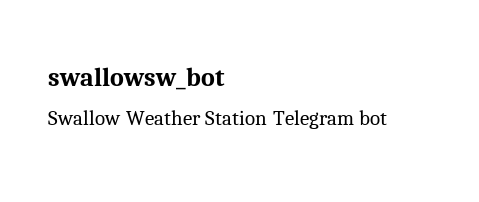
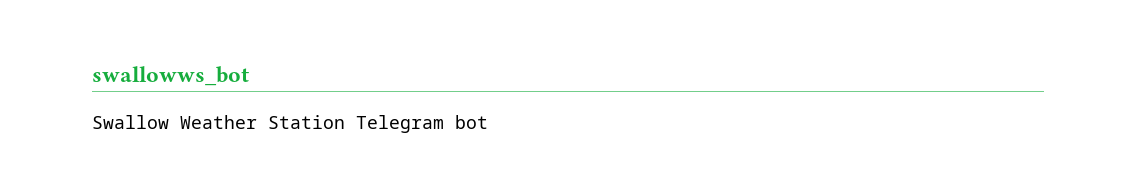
[48,67,225,90] swallowsw_bot -> [92,66,249,86] swallowws_bot

